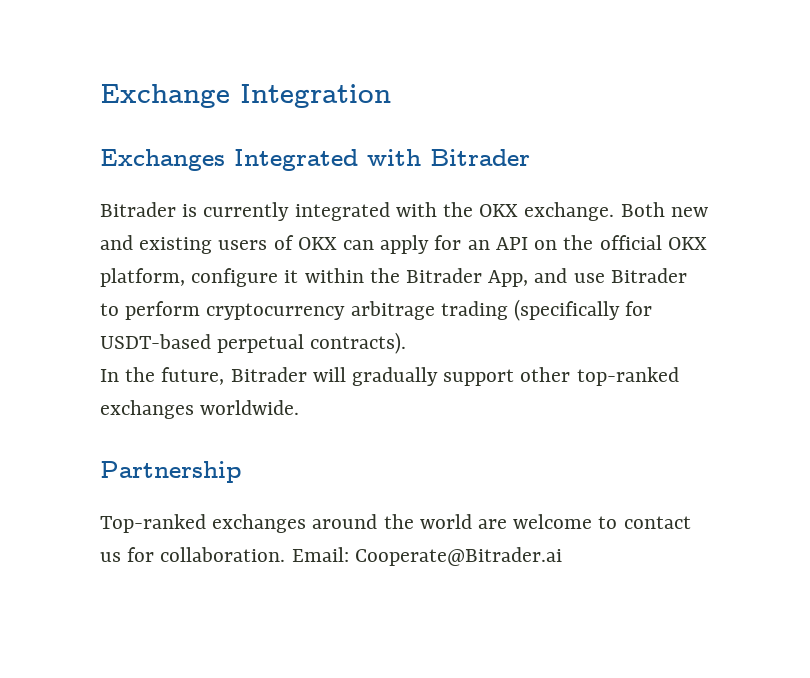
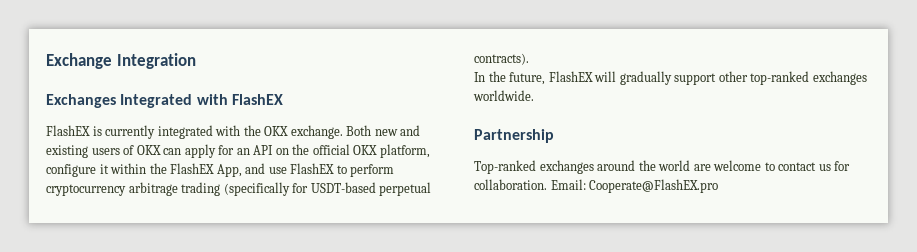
[430,149,530,166] [100,202,176,217] Bitrader // Bitrader -> [231,94,283,105] [46,125,90,136] FlashEX // FlashEX
[406,268,483,283] Bitrader -> [170,163,215,174] FlashEX
[610,268,687,283] Bitrader -> [290,163,335,174] FlashEX
[230,367,307,382] Bitrader -> [548,71,593,82] FlashEX
[354,547,562,566] Cooperate@Bitrader.ai -> [589,179,719,193] Cooperate@FlashEX.pro

